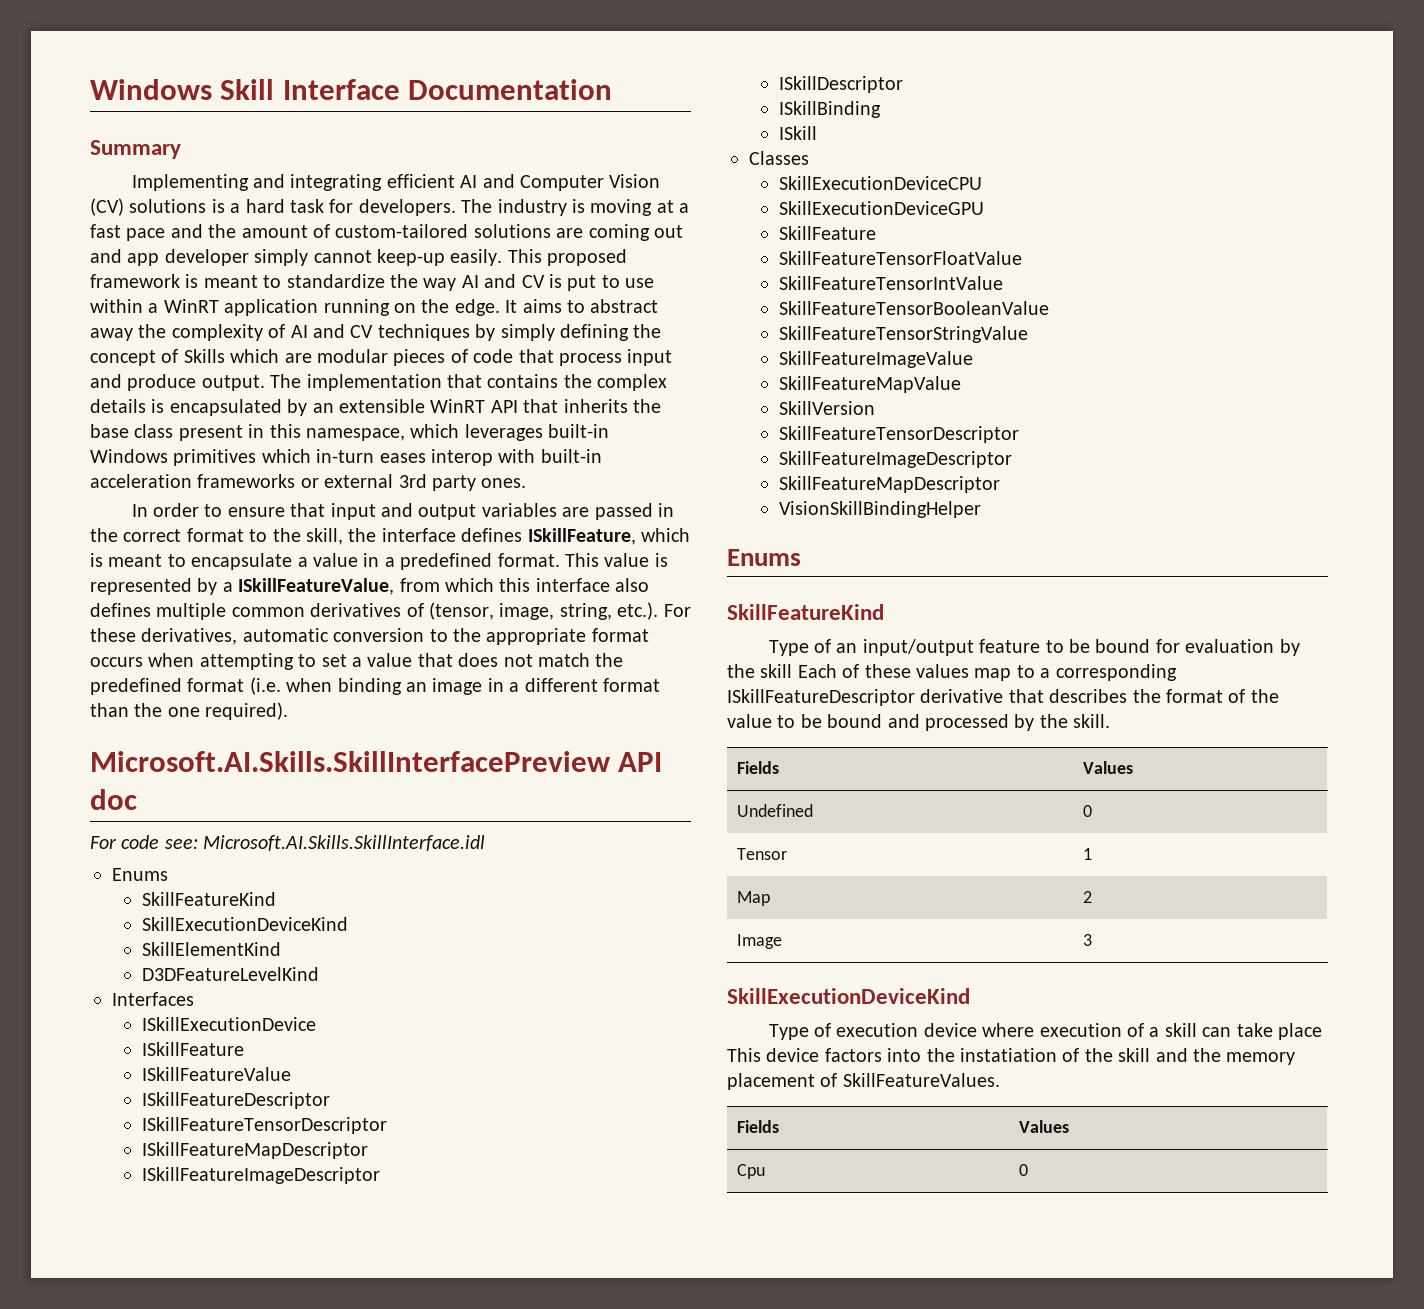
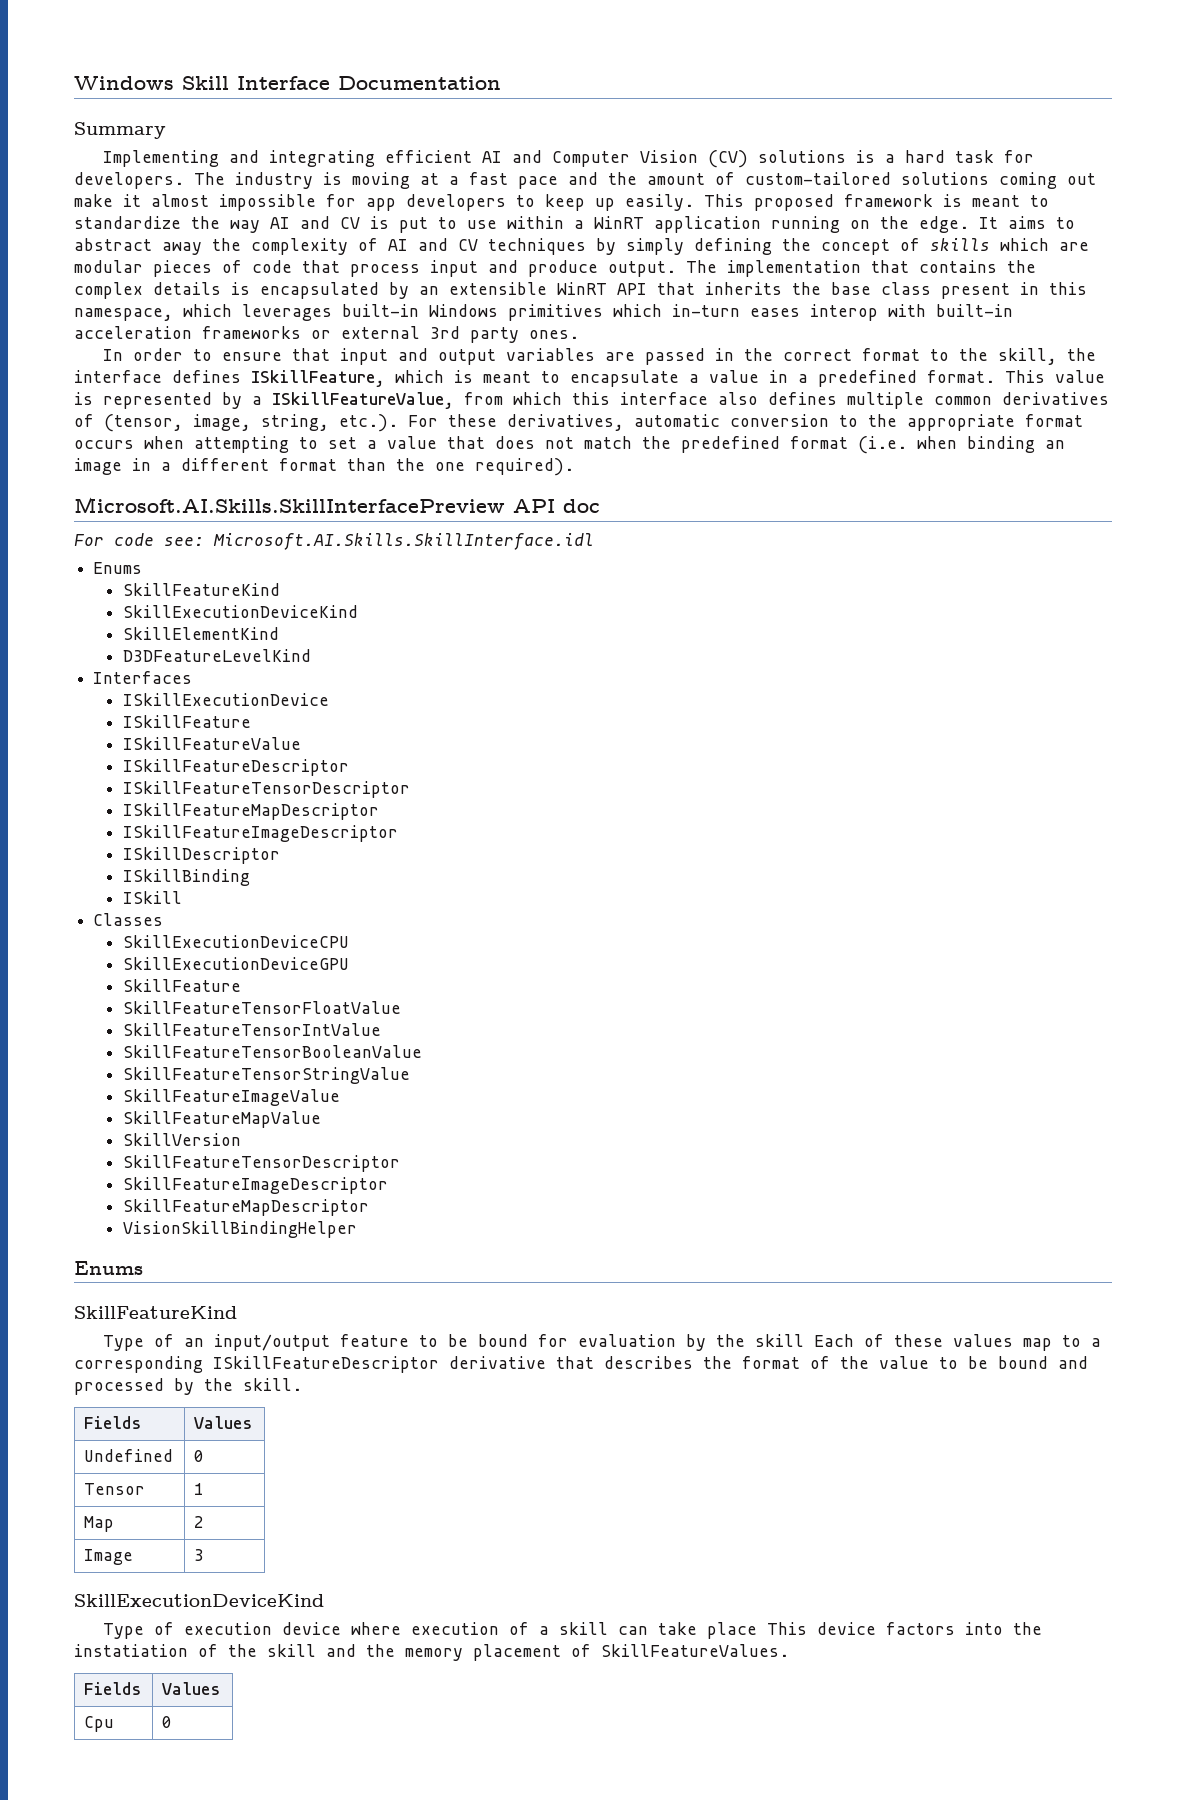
[556,228,584,238] are -> (989, 178) none
[90,249,445,266] and app developer simply cannot keep-up -> [74,194,615,211] make it almost impossible for app developers to keep up
[183,349,225,363] Skills -> [930,238,990,251] skills

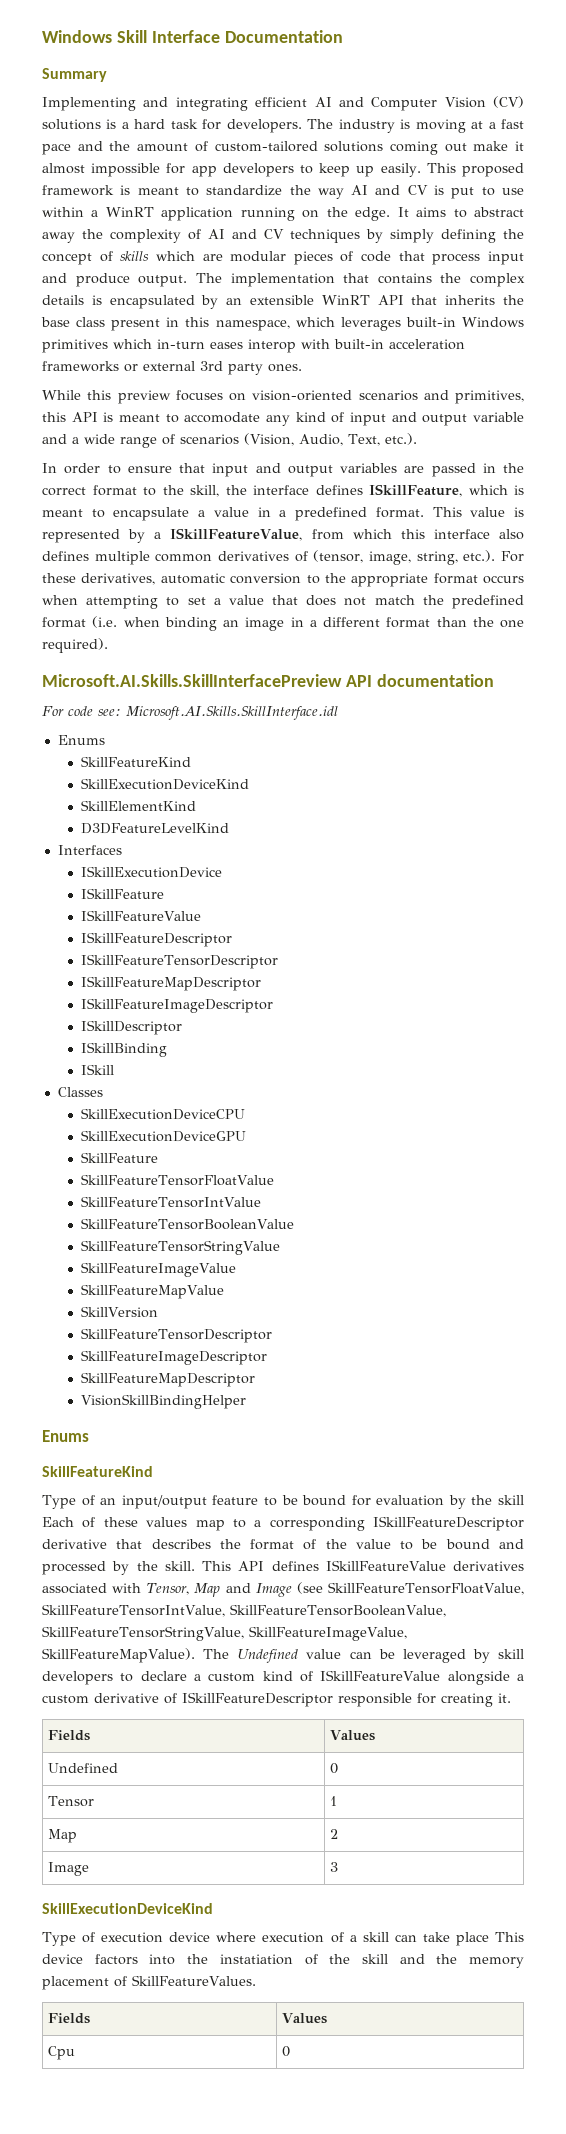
(579, 334) none -> [42,390,524,404] [42,412,524,426] [42,433,417,448] // While this preview focuses on vision-oriented scenarios and primitives, this API is meant to accomodate any kind of input and output variable and a wide range of scenarios (Vision, Audio, Text, etc.).
[563,499,600,513] doc -> [376,674,494,687] documentation
(302, 1384) none -> [202,1560,524,1571] [42,1582,525,1597] [42,1604,446,1617] [42,1626,407,1641] [42,1648,524,1663] [42,1670,524,1685] [42,1692,511,1707] This API defines ISkillFeatureValue derivatives associated with Tensor, Map and Image (see SkillFeatureTensorFloatValue, SkillFeatureTensorIntValue, SkillFeatureTensorBooleanValue, SkillFeatureTensorStringValue, SkillFeatureImageValue, SkillFeatureMapValue). The Undefined value can be leveraged by skill developers to declare a custom kind of ISkillFeatureValue alongside a custom derivative of ISkillFeatureDescriptor responsible for creating it.

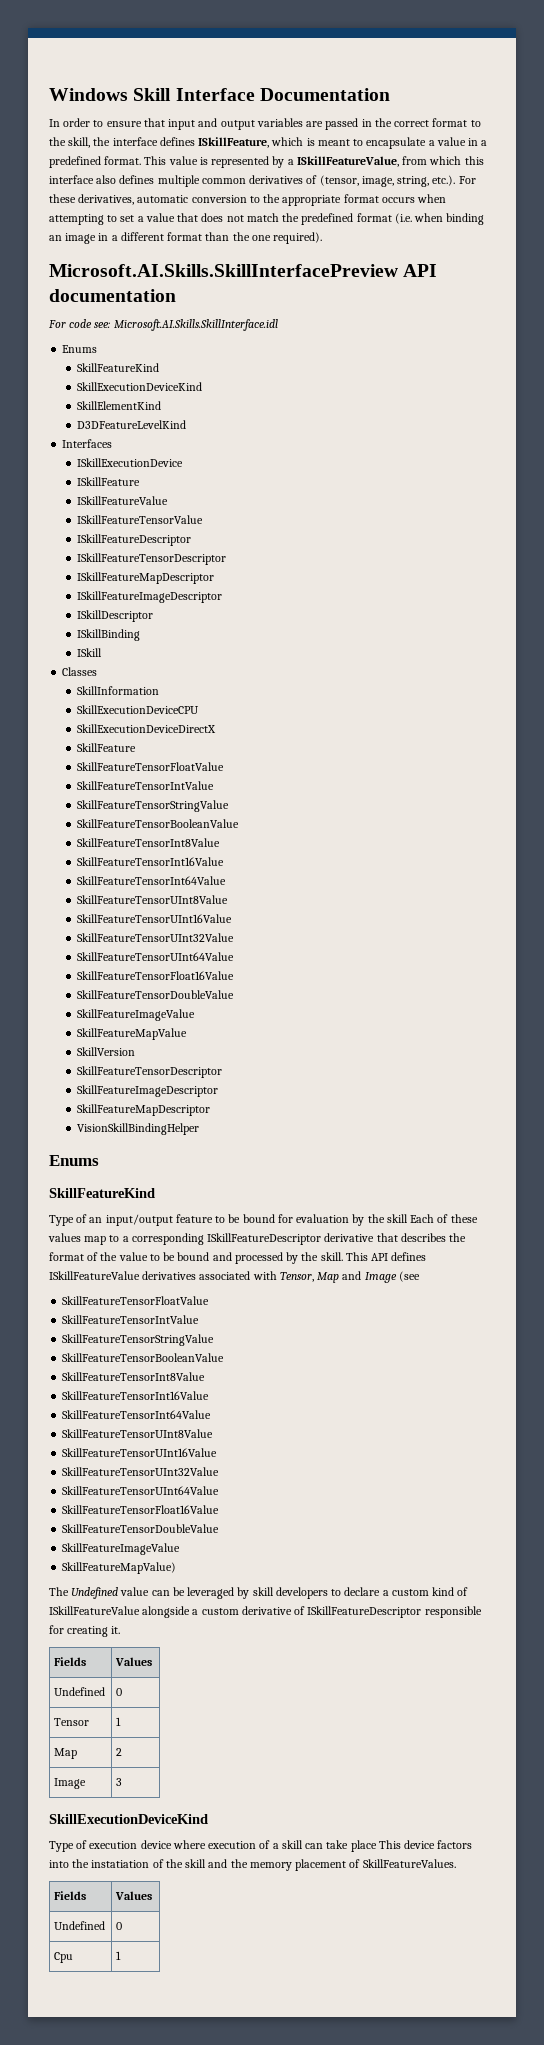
[42,68,107,82] [42,96,524,111] [42,119,524,133] [42,141,524,155] [42,163,525,177] [42,185,525,199] [42,207,524,221] [42,229,524,243] [42,251,524,265] [42,273,525,287] [42,295,524,309] [41,317,524,331] [42,339,465,353] [42,361,302,375] [42,390,524,404] [42,412,524,426] [42,433,417,448] // Summary // Implementing and integrating efficient AI and Computer Vision (CV) solutions is a hard task for developers. The industry is moving at a fast pace and the amount of custom-tailored solutions coming out make it almost impossible for app developers to keep up easily. This proposed framework is meant to standardize the way AI and CV is put to use within a WinRT application running on the edge. It aims to abstract away the complexity of AI and CV techniques by simply defining the concept of skills which are modular pieces of code that process input and produce output. The implementation that contains the complex details is encapsulated by an extensible WinRT API that inherits the base class present in this namespace, which leverages built-in Windows primitives which in-turn eases interop with built-in acceleration frameworks or external 3rd party ones. // While this preview focuses on vision-oriented scenarios and primitives, this API is meant to accomodate any kind of input and output variable and a wide range of scenarios (Vision, Audio, Text, etc.). -> (390, 94) none
(201, 915) none -> [76,515,203,524] // ISkillFeatureTensorValue
(103, 1092) none -> [76,686,159,695] // SkillInformation
[80,1130,246,1142] SkillExecutionDeviceGPU -> [76,724,216,733] SkillExecutionDeviceDirectX
[80,1218,294,1230] [80,1240,280,1255] // SkillFeatureTensorBooleanValue // SkillFeatureTensorStringValue -> [76,800,229,812] [76,819,239,828] [76,838,220,847] [76,857,224,866] [76,876,226,885] [76,895,228,904] [76,914,232,923] [76,933,234,942] [76,952,234,961] [76,971,234,980] [76,990,234,999] // SkillFeatureTensorStringValue // SkillFeatureTensorBooleanValue // SkillFeatureTensorInt8Value // SkillFeatureTensorInt16Value // SkillFeatureTensorInt64Value // SkillFeatureTensorUInt8Value // SkillFeatureTensorUInt16Value // SkillFeatureTensorUInt32Value // SkillFeatureTensorUInt64Value // SkillFeatureTensorFloat16Value // SkillFeatureTensorDoubleValue
[328,1582,525,1595] [42,1604,446,1617] [42,1626,407,1641] [42,1648,195,1663] SkillFeatureTensorFloatValue, SkillFeatureTensorIntValue, SkillFeatureTensorBooleanValue, SkillFeatureTensorStringValue, SkillFeatureImageValue, SkillFeatureMapValue). -> [62,1296,210,1305] [62,1315,200,1324] [62,1334,215,1346] [62,1353,225,1362] [62,1372,206,1381] [62,1391,210,1400] [62,1410,212,1419] [62,1429,214,1438] [62,1448,218,1457] [62,1467,220,1476] [62,1486,220,1495] [62,1505,220,1514] [62,1524,220,1533] [62,1543,181,1555] [62,1562,177,1574] // SkillFeatureTensorFloatValue // SkillFeatureTensorIntValue // SkillFeatureTensorStringValue // SkillFeatureTensorBooleanValue // SkillFeatureTensorInt8Value // SkillFeatureTensorInt16Value // SkillFeatureTensorInt64Value // SkillFeatureTensorUInt8Value // SkillFeatureTensorUInt16Value // SkillFeatureTensorUInt32Value // SkillFeatureTensorUInt64Value // SkillFeatureTensorFloat16Value // SkillFeatureTensorDoubleValue // SkillFeatureImageValue // SkillFeatureMapValue) //
(328, 2018) none -> [54,1921,106,1930] [116,1922,123,1930] // Undefined | 0
[282,2046,291,2057] 0 -> [116,1951,122,1960] 1

